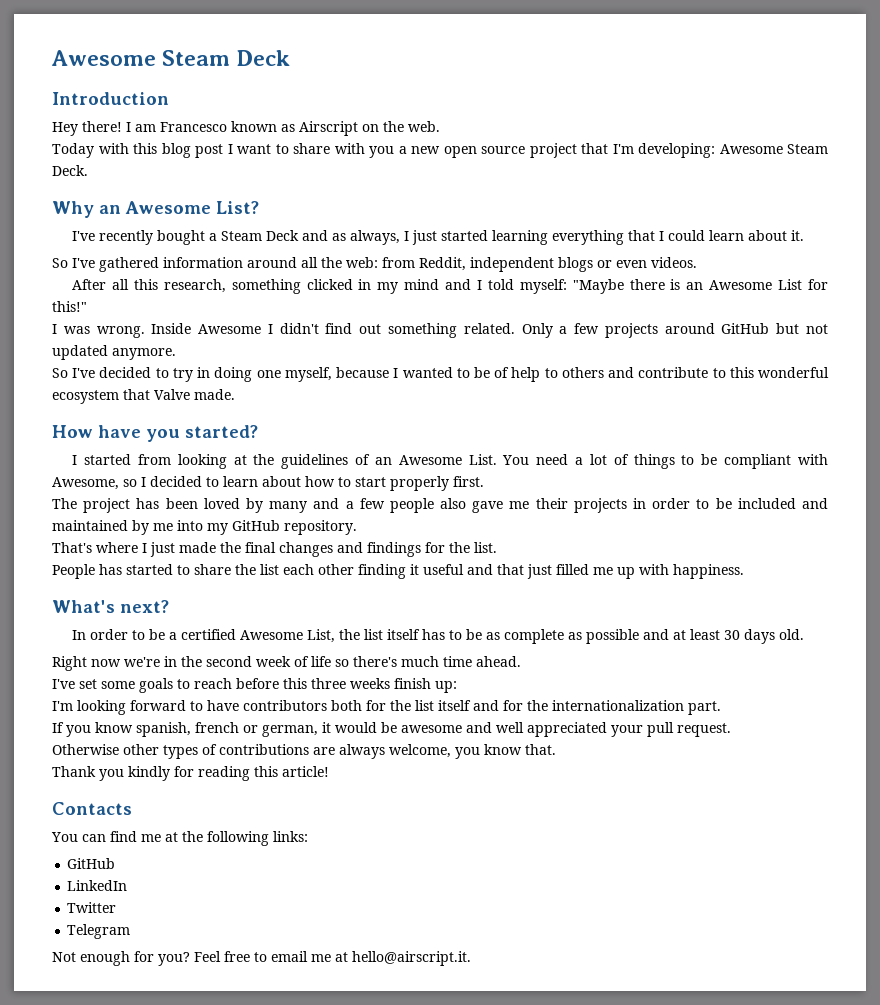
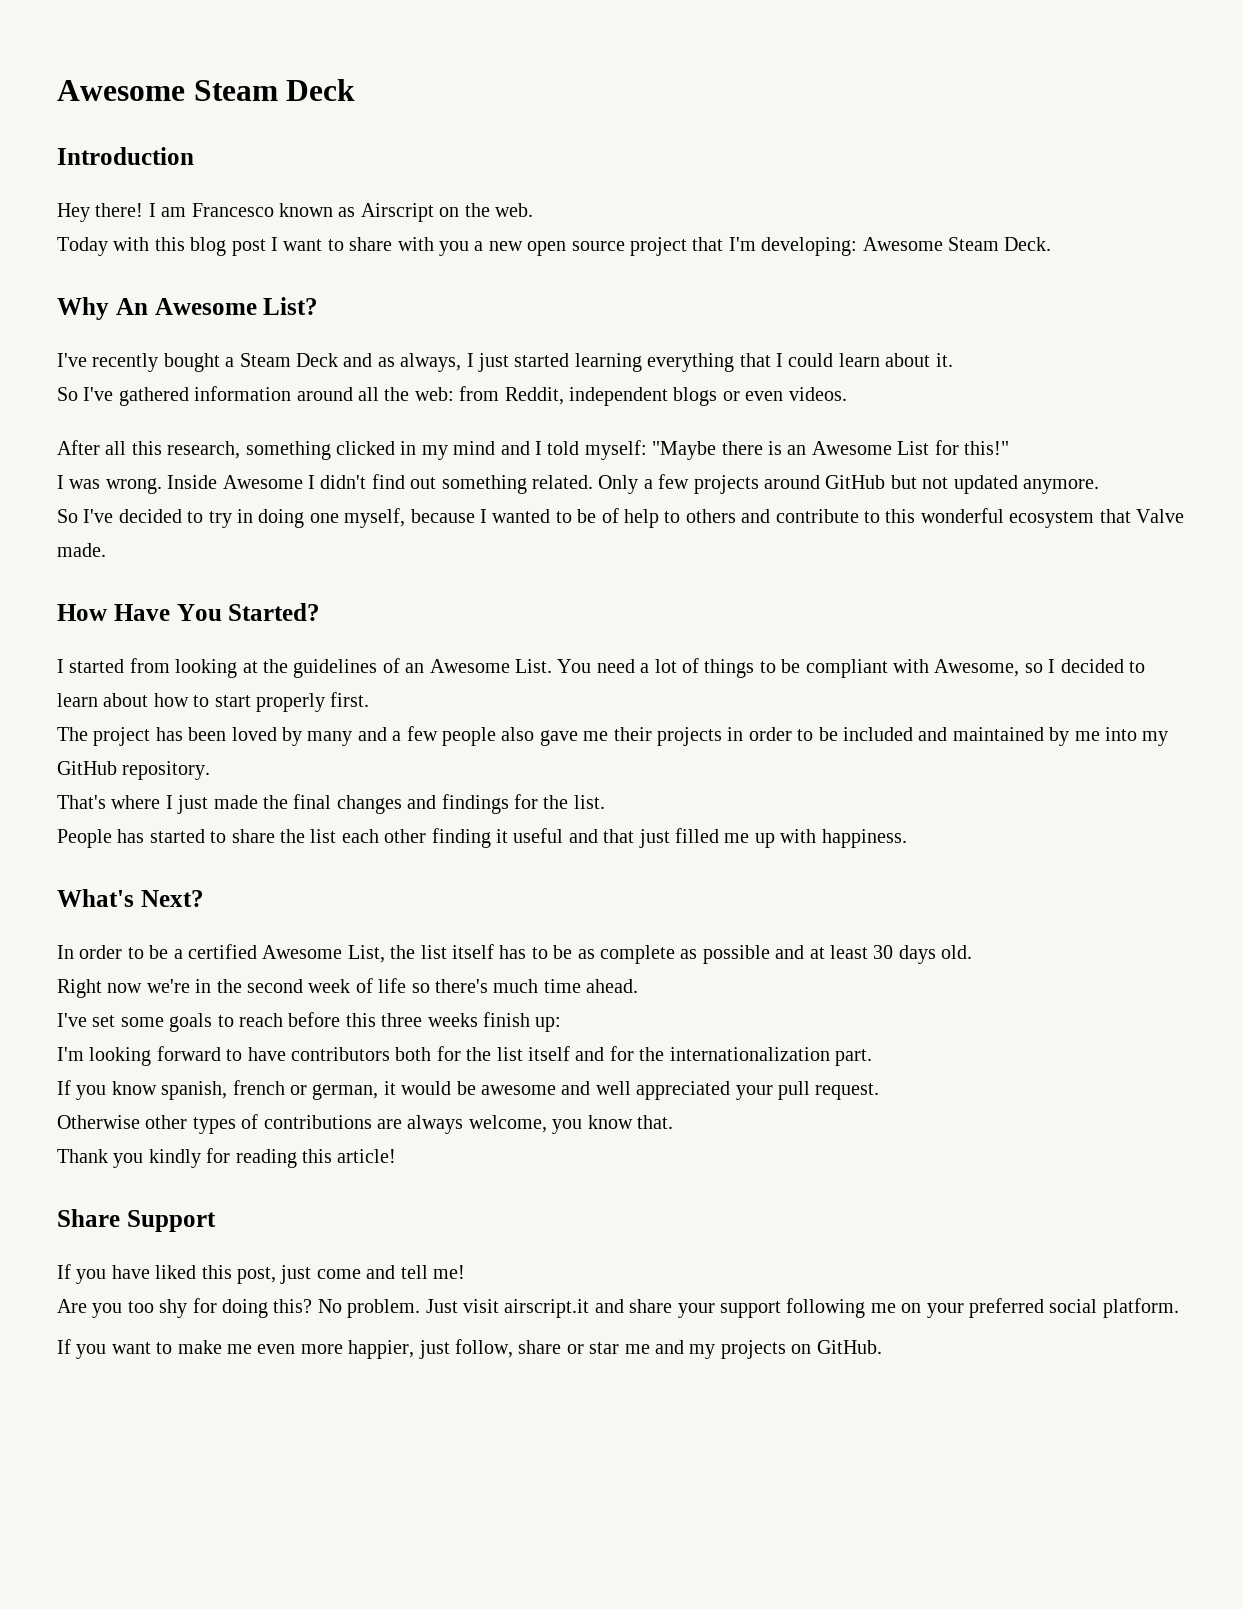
[99,205,121,214] an -> [115,298,148,315] An
[98,425,258,442] have you started? -> [113,603,321,621] Have You Started?
[120,600,169,613] next? -> [140,890,204,907] Next?
[52,802,132,815] [51,831,308,846] [67,858,116,869] [67,880,128,891] [67,902,117,913] [67,924,131,939] [52,951,471,966] Contacts // You can find me at the following links: // GitHub // LinkedIn // Twitter // Telegram // Not enough for you? Feel free to email me at hello@airscript.it. -> [57,1209,216,1232] [57,1264,465,1284] [57,1298,1179,1318] [57,1339,882,1359] Share Support // If you have liked this post, just come and tell me! // Are you too shy for doing this? No problem. Just visit airscript.it and share your support following me on your preferred social platform. // If you want to make me even more happier, just follow, share or star me and my projects on GitHub.

